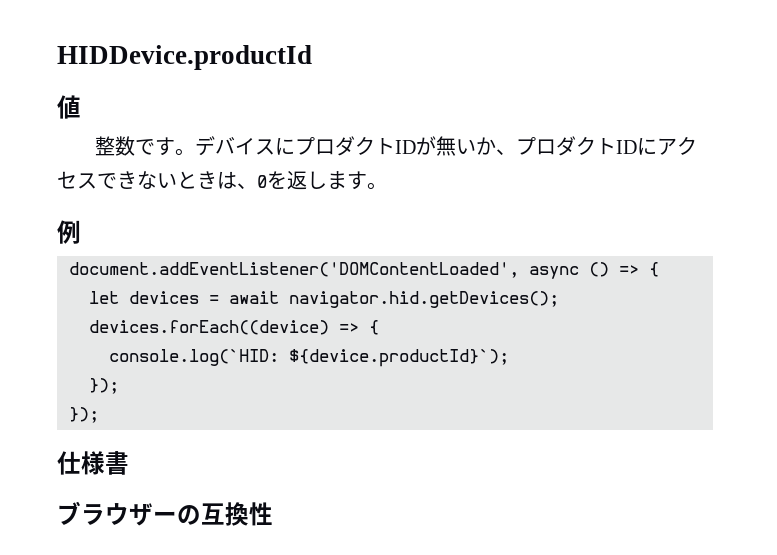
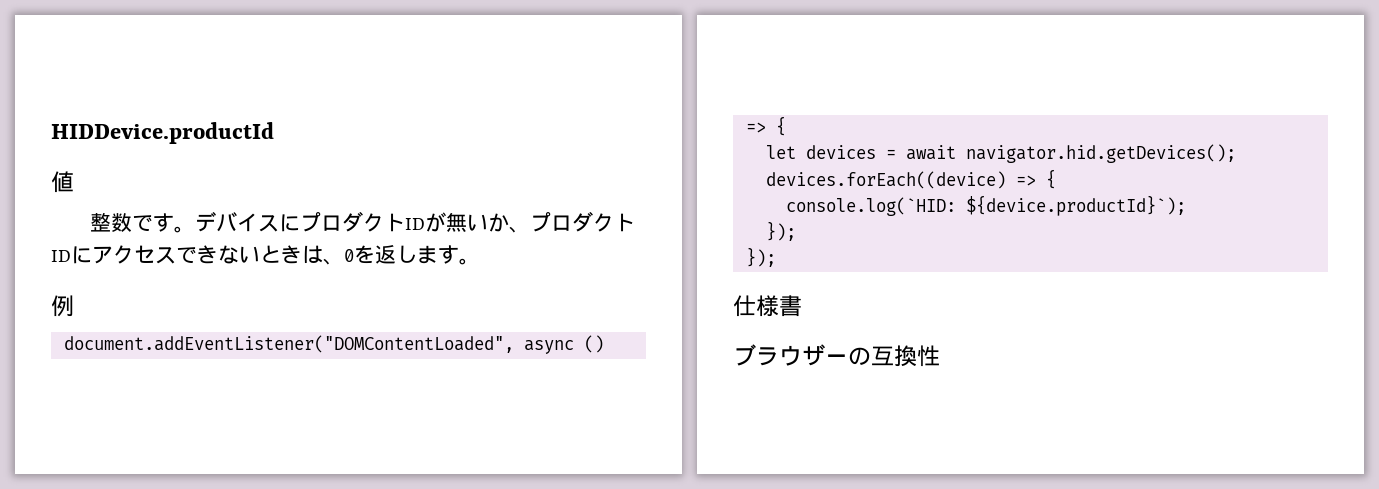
[69,262,519,278] document.addEventListener('DOMContentLoaded', -> [63,335,514,353] document.addEventListener("DOMContentLoaded",

